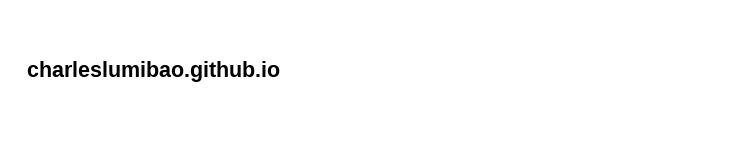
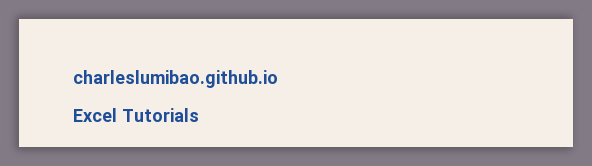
(280, 71) none -> [73,108,199,122] // Excel Tutorials

